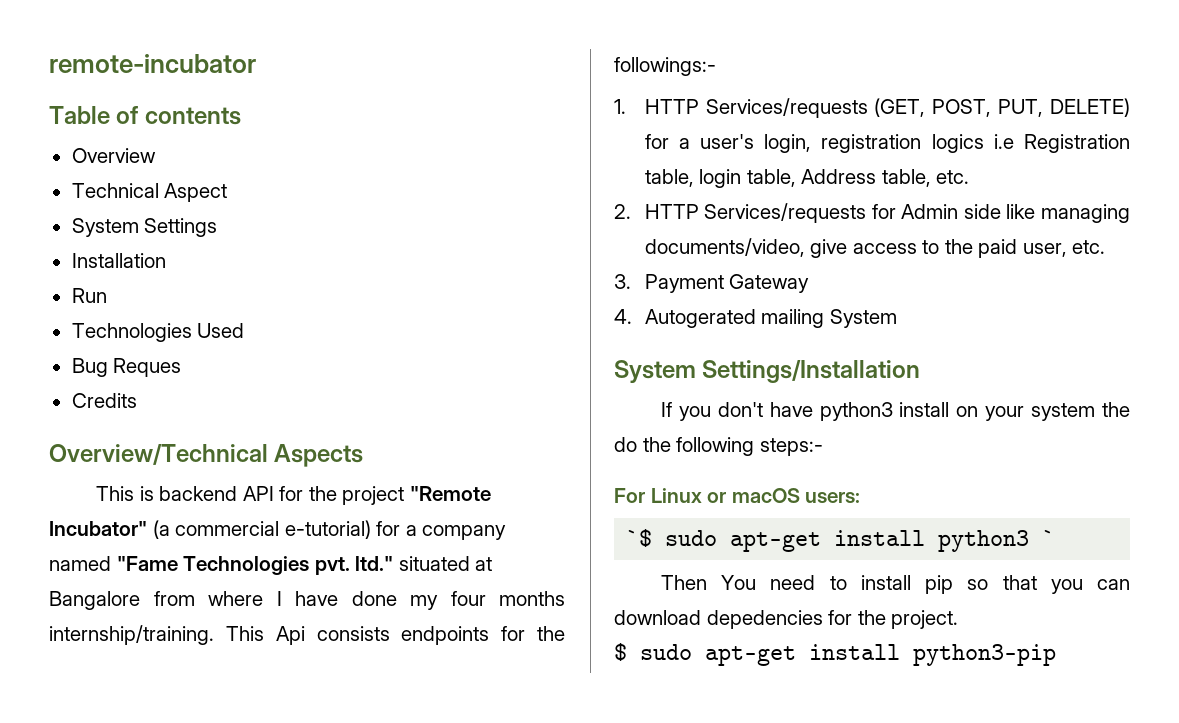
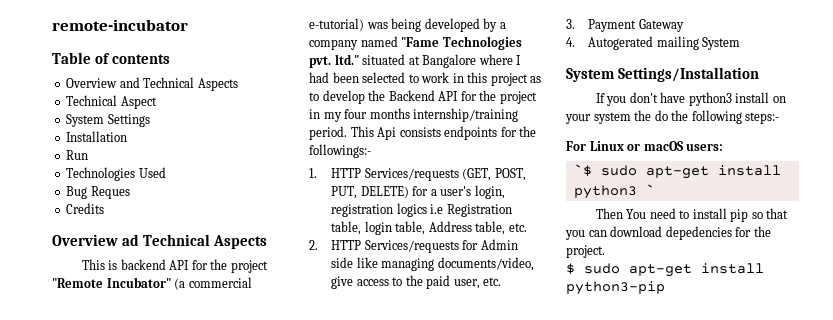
(156, 155) none -> [119,77,238,91] and Technical Aspects
[49,444,268,465] Overview/Technical -> [52,234,211,246] Overview ad Technical
[376,521,401,536] for -> [366,18,498,32] was being developed by
[153,591,195,606] from -> (477, 61) none
[295,591,397,606] have done -> [309,72,542,86] [309,90,537,104] [309,109,320,119] had been selected to work in this project as to develop the Backend API for the project in
[49,625,214,645] internship/training. -> [413,108,519,122] [309,126,347,140] internship/training period.

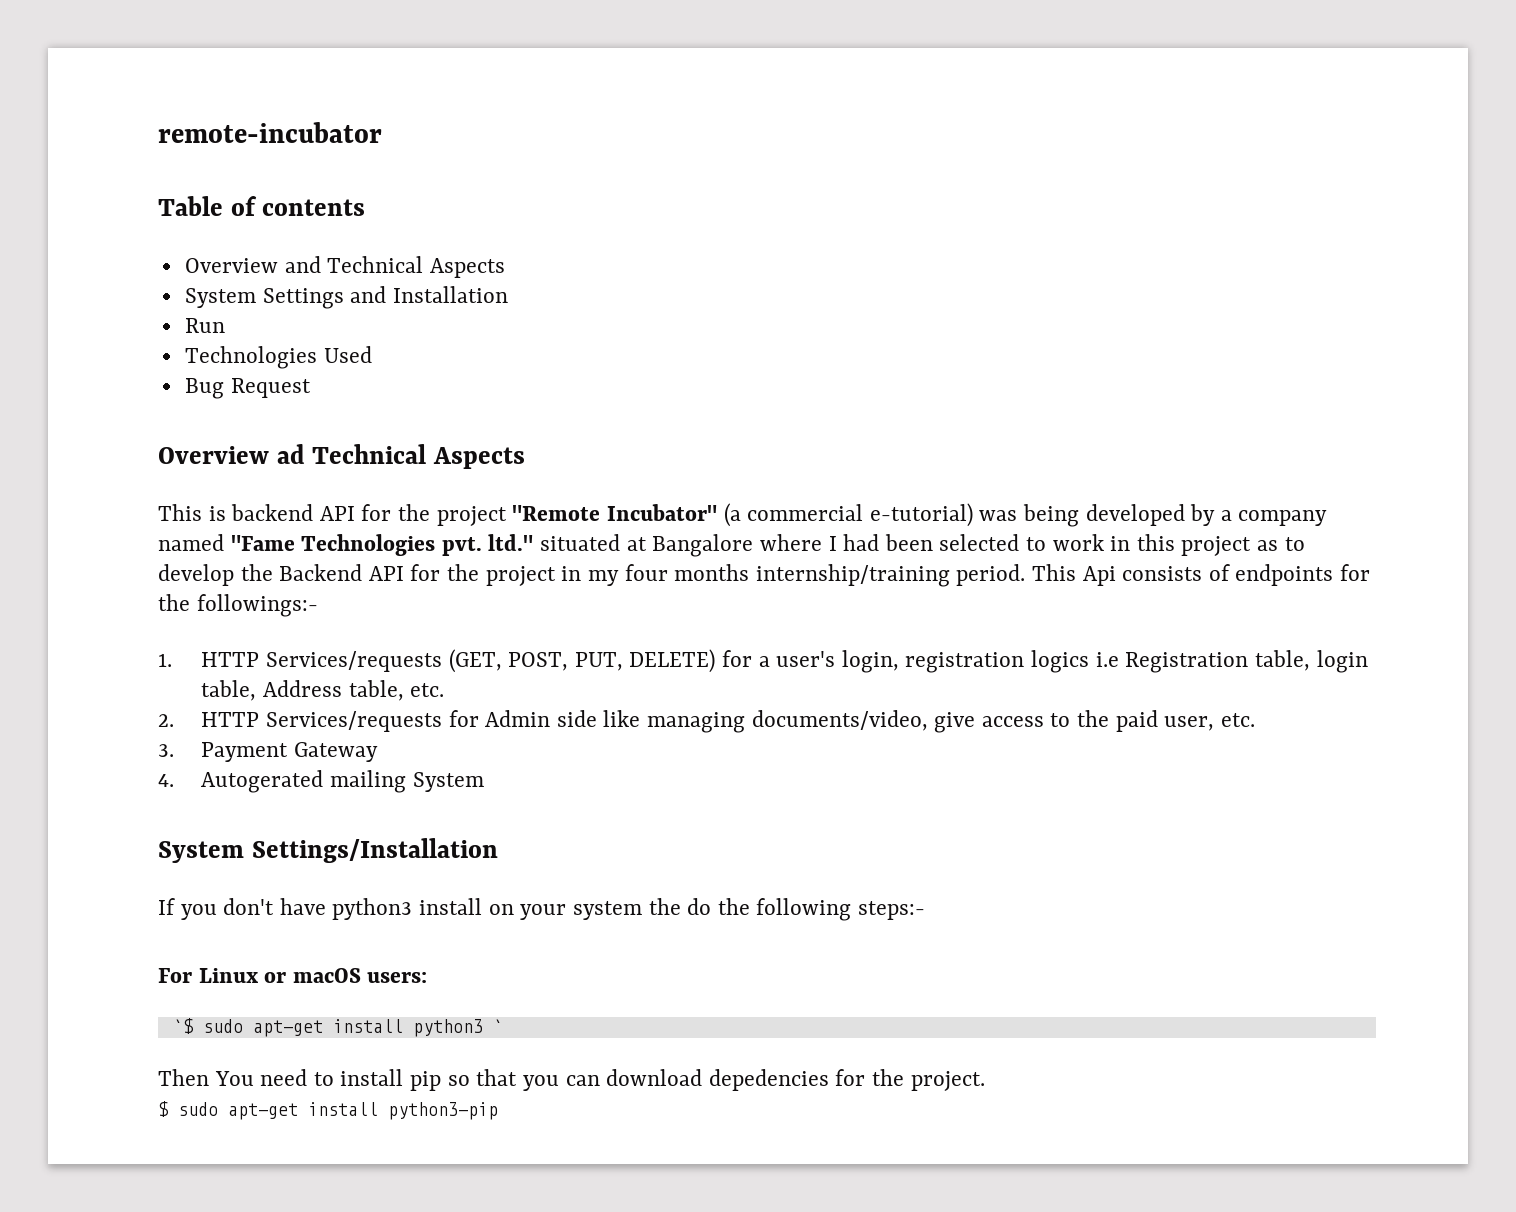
[66,95,157,109] // Technical Aspect -> (505, 268) none
(150, 120) // -> [350,286,387,303] and
[90,186,130,199] [66,203,105,214] Reques // Credits -> [230,378,311,398] Request
(441, 132) none -> [1208,564,1230,581] of

